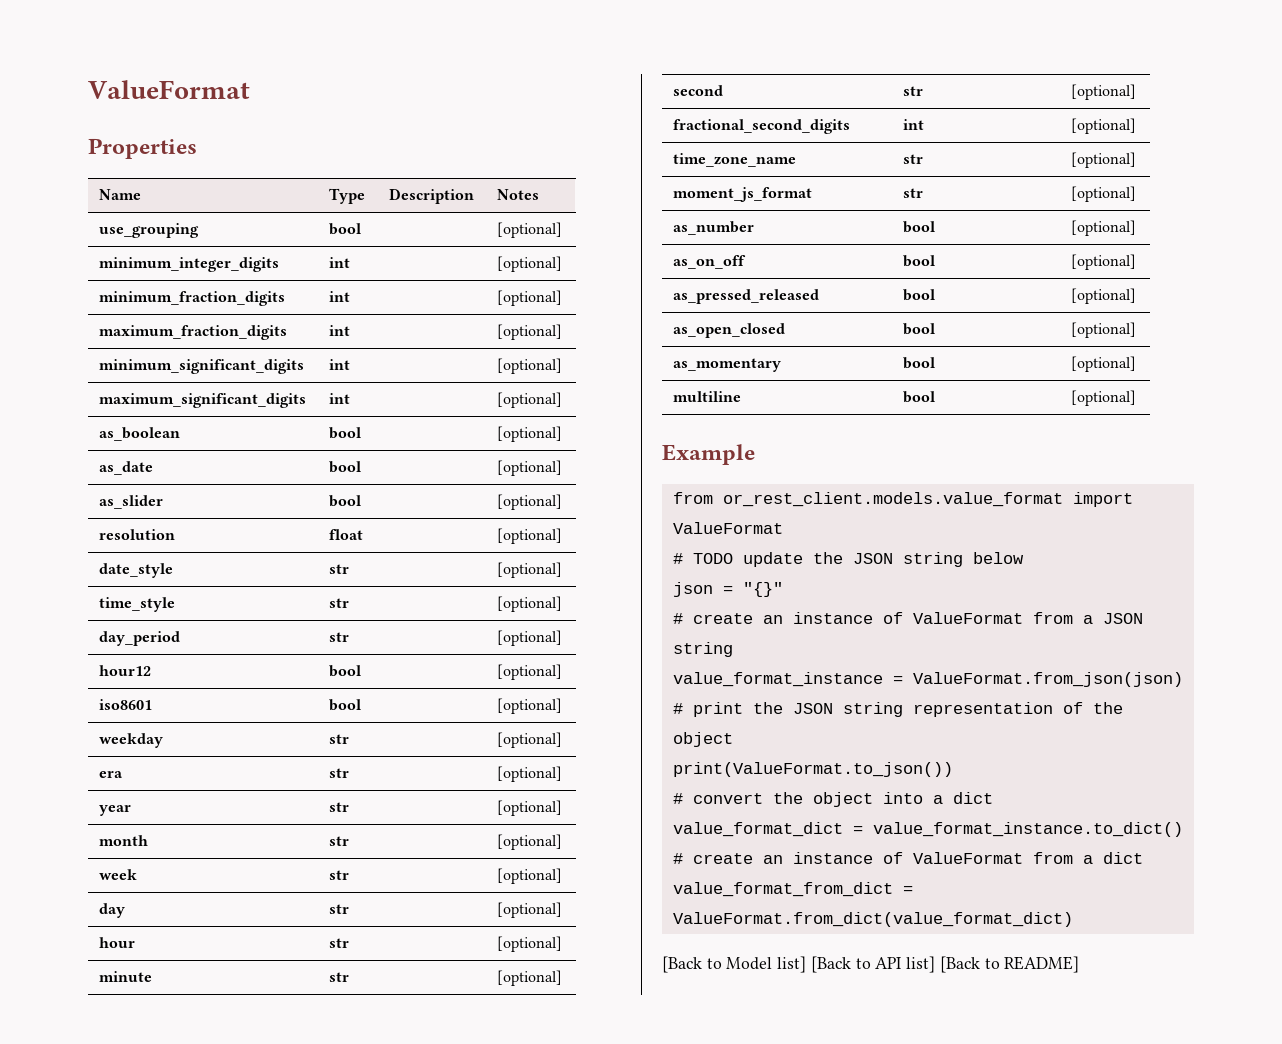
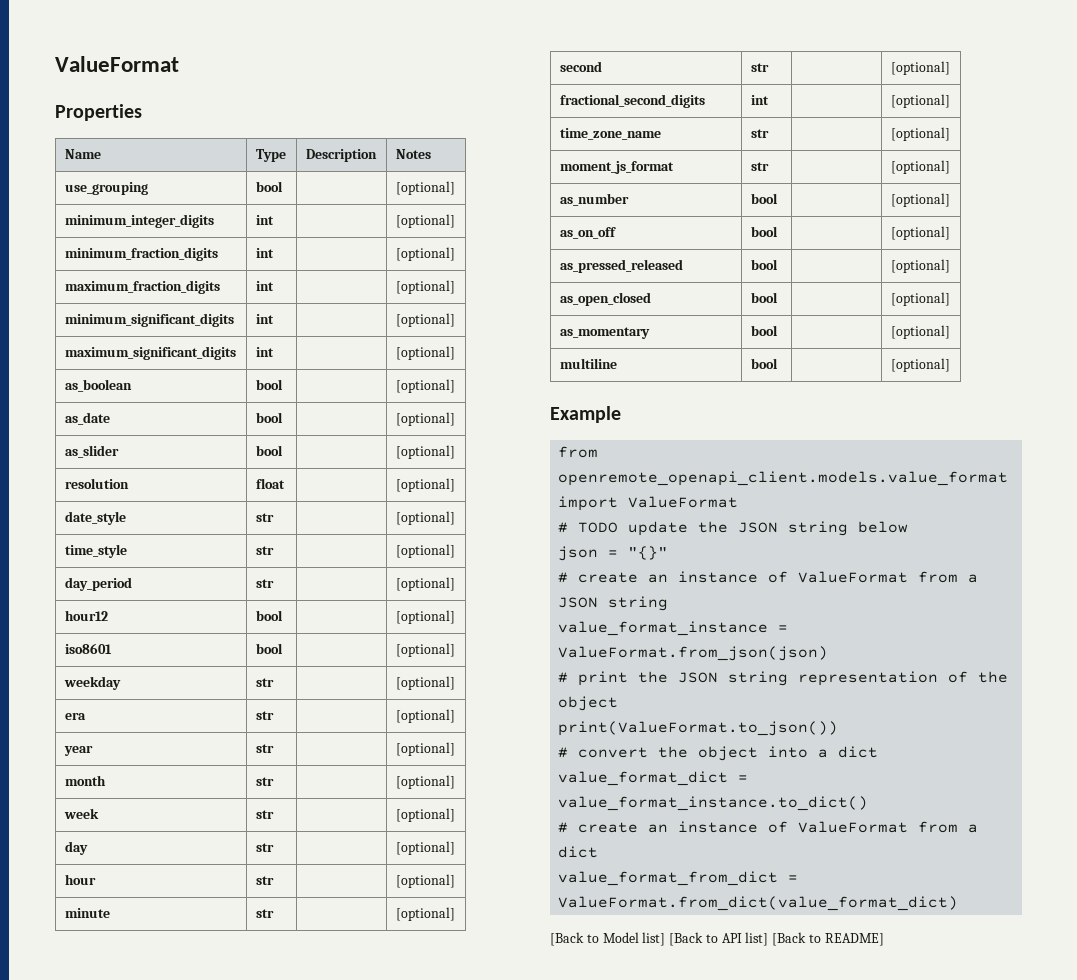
[722,492,1063,507] or_rest_client.models.value_format -> [558,471,1009,486] openremote_openapi_client.models.value_format

